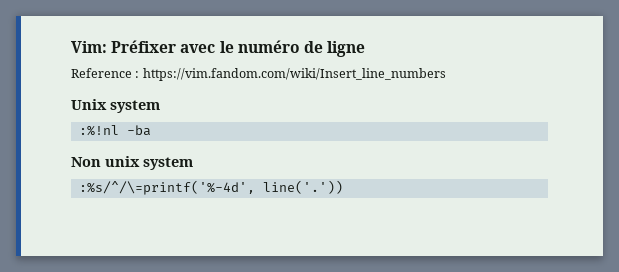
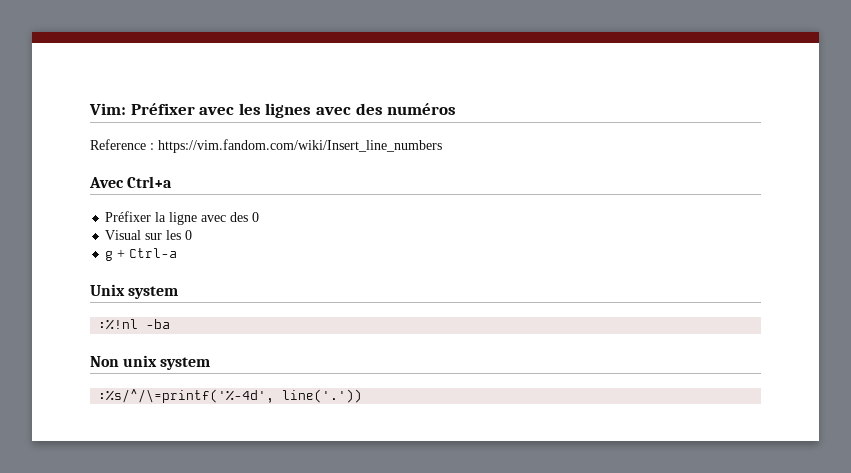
[219,40,366,57] [71,68,446,81] le numéro de ligne // Reference : https://vim.fandom.com/wiki/Insert_line_numbers -> [238,103,457,118] [90,139,442,153] [89,176,173,188] [105,211,260,225] [105,230,193,240] [105,248,178,261] les lignes avec des numéros // Reference : https://vim.fandom.com/wiki/Insert_line_numbers // Avec Ctrl+a // Préfixer la ligne avec des 0 // Visual sur les 0 // g + Ctrl-a

